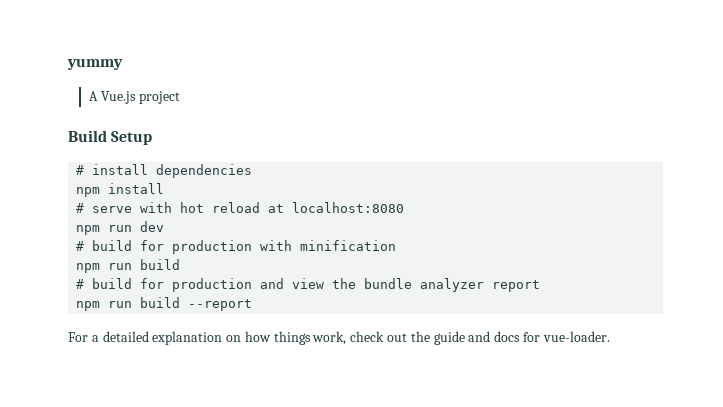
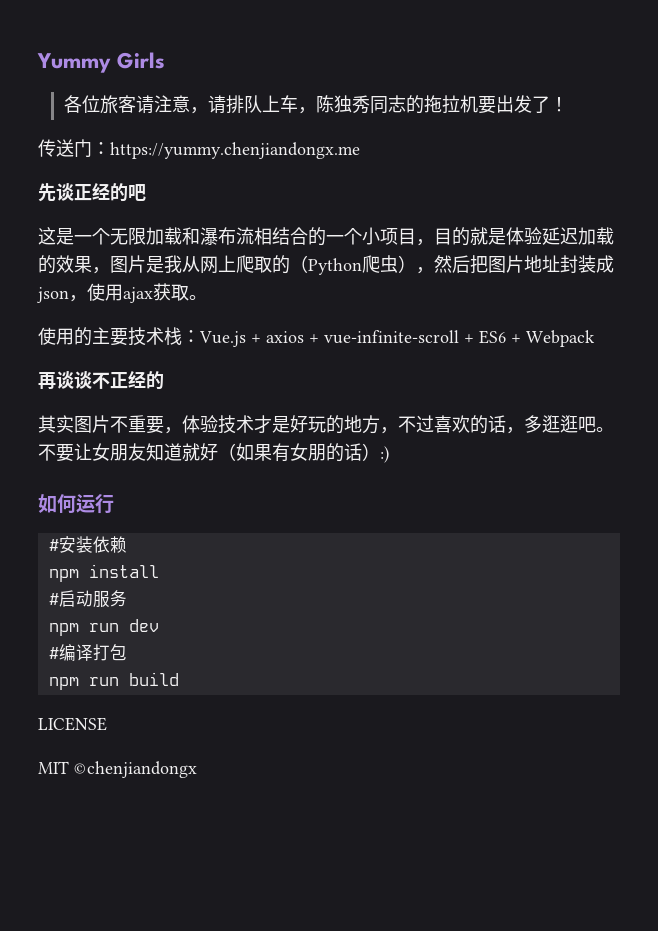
[67,58,123,70] [88,91,180,104] [68,130,153,145] [76,164,253,178] yummy // A Vue.js project // Build Setup // # install dependencies -> [37,52,166,73] [63,95,568,114] [38,139,360,159] [38,183,146,202] [38,227,614,246] [38,255,614,275] [37,283,207,303] [38,327,595,347] [38,371,164,390] [38,415,614,434] [38,443,389,463] [38,494,114,514] [48,536,127,553] Yummy Girls // 各位旅客请注意，请排队上车，陈独秀同志的拖拉机要出发了！ // 传送门：https://yummy.chenjiandongx.me // 先谈正经的吧 // 这是一个无限加载和瀑布流相结合的一个小项目，目的就是体验延迟加载的效果，图片是我从网上爬取的（Python爬虫），然后把图片地址封装成json，使用ajax获取。 // 使用的主要技术栈：Vue.js + axios + vue-infinite-scroll + ES6 + Webpack // 再谈谈不正经的 // 其实图片不重要，体验技术才是好玩的地方，不过喜欢的话，多逛逛吧。不要让女朋友知道就好（如果有女朋的话）:) // 如何运行 // #安装依赖
[92,202,405,213] [76,221,165,235] [76,240,397,254] [76,259,181,273] [76,278,541,292] [76,297,253,311] [68,331,610,345] serve with hot reload at localhost:8080 // npm run dev // # build for production with minification // npm run build // # build for production and view the bundle analyzer report // npm run build --report // For a detailed explanation on how things work, check out the guide and docs for vue-loader. -> [58,590,127,608] [48,619,159,636] [48,644,127,661] [48,672,179,690] [38,717,107,731] [38,761,197,778] 启动服务 // npm run dev // #编译打包 // npm run build // LICENSE // MIT ©chenjiandongx

